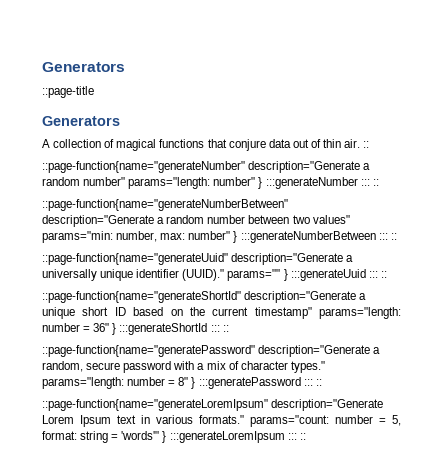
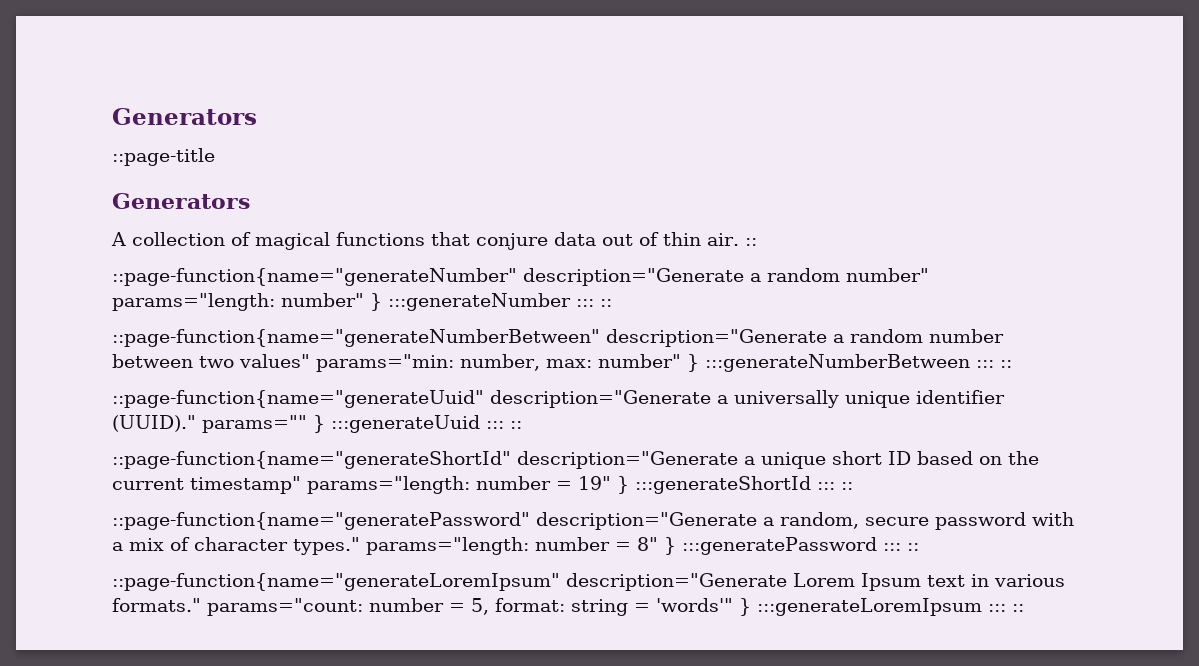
[93,323,110,332] 36" -> [578,476,611,490] 19"

